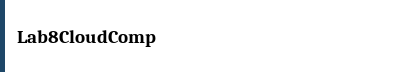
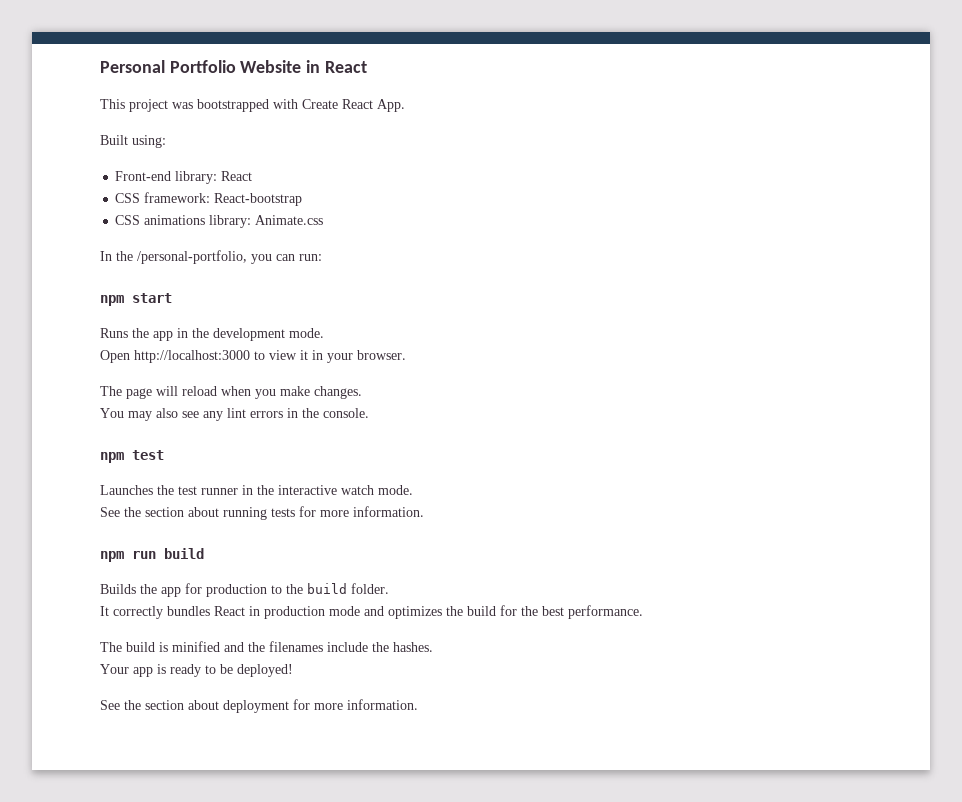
[17,30,156,47] Lab8CloudComp -> [100,60,367,73] [100,99,405,112] [100,135,166,148] [115,171,253,184] [115,192,303,206] [115,215,324,228] [100,250,322,264] [100,293,172,306] [100,328,324,341] [100,350,406,363] [100,386,362,399] [100,408,369,421] [100,450,164,463] [100,485,413,495] [100,506,424,520] [100,548,204,562] [100,583,389,597] [100,605,643,619] [100,641,433,652] [100,664,293,677] [100,699,418,713] Personal Portfolio Website in React // This project was bootstrapped with Create React App. // Built using: // Front-end library: React // CSS framework: React-bootstrap // CSS animations library: Animate.css // In the /personal-portfolio, you can run: // npm start // Runs the app in the development mode. // Open http://localhost:3000 to view it in your browser. // The page will reload when you make changes. // You may also see any lint errors in the console. // npm test // Launches the test runner in the interactive watch mode. // See the section about running tests for more information. // npm run build // Builds the app for production to the build folder. // It correctly bundles React in production mode and optimizes the build for the best performance. // The build is minified and the filenames include the hashes. // Your app is ready to be deployed! // See the section about deployment for more information.

